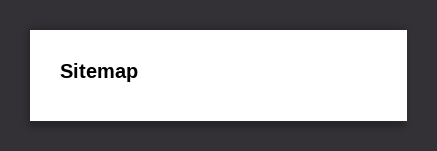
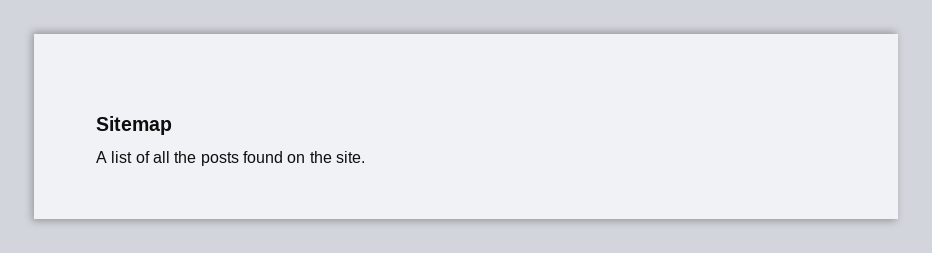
(138, 72) none -> [96,151,365,166] // A list of all the posts found on the site.

